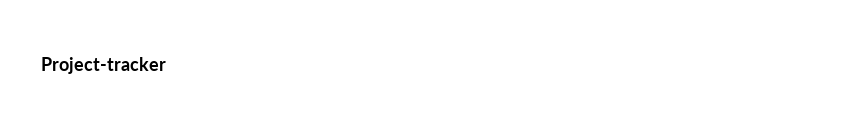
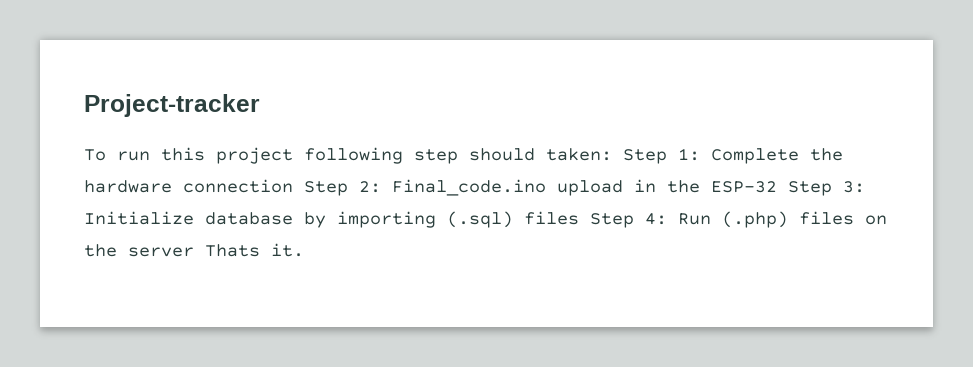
(166, 65) none -> [84,147,843,164] [84,179,865,196] [84,211,887,228] [84,243,304,257] // To run this project following step should taken: Step 1: Complete the hardware connection Step 2: Final_code.ino upload in the ESP-32 Step 3: Initialize database by importing (.sql) files Step 4: Run (.php) files on the server Thats it.

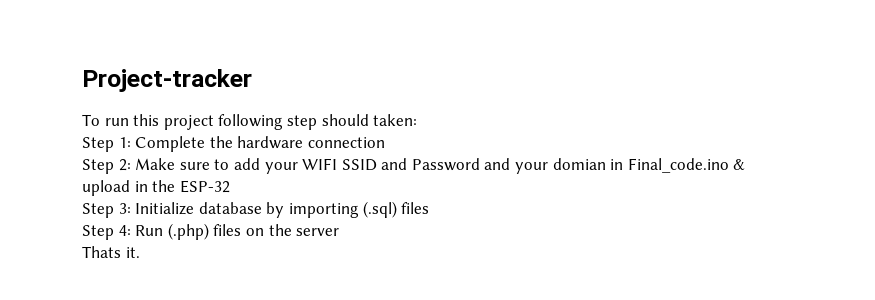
(612, 154) none -> (418, 120) //
(293, 186) none -> (385, 142) //
[392,179,546,196] Final_code.ino -> [135,158,746,174] Make sure to add your WIFI SSID and Password and your domian in Final_code.ino &
(777, 187) none -> (230, 186) //
(579, 218) none -> (430, 208) //
(194, 252) none -> (340, 232) //

